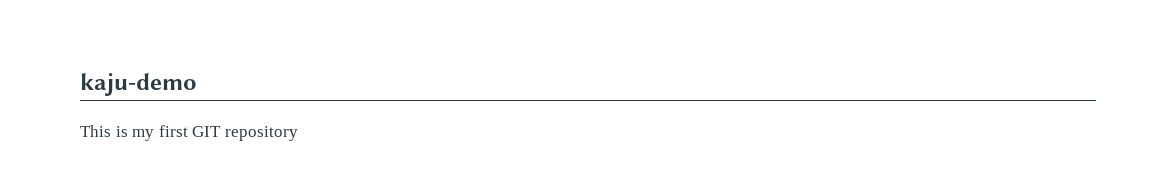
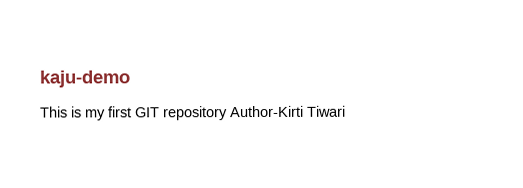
(298, 133) none -> [230,105,346,118] Author-Kirti Tiwari

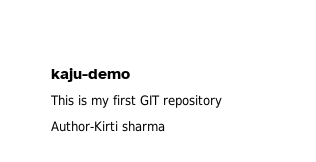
[230,105,346,118] Author-Kirti Tiwari -> [51,121,165,132] // Author-Kirti sharma

